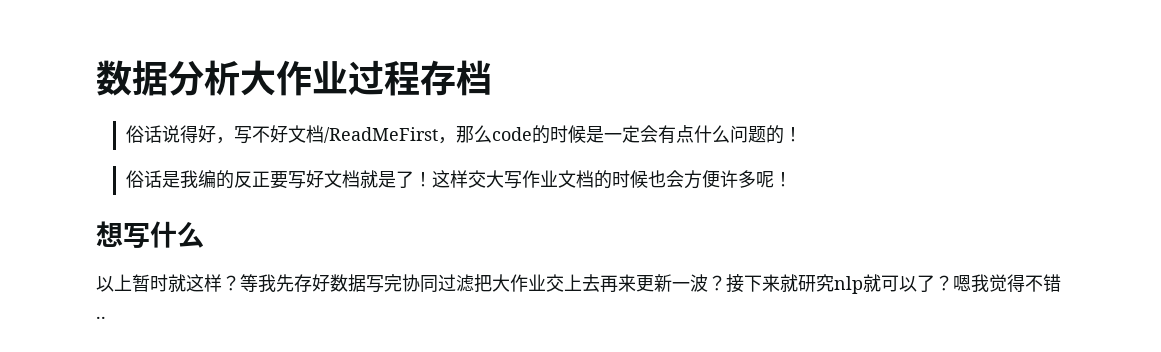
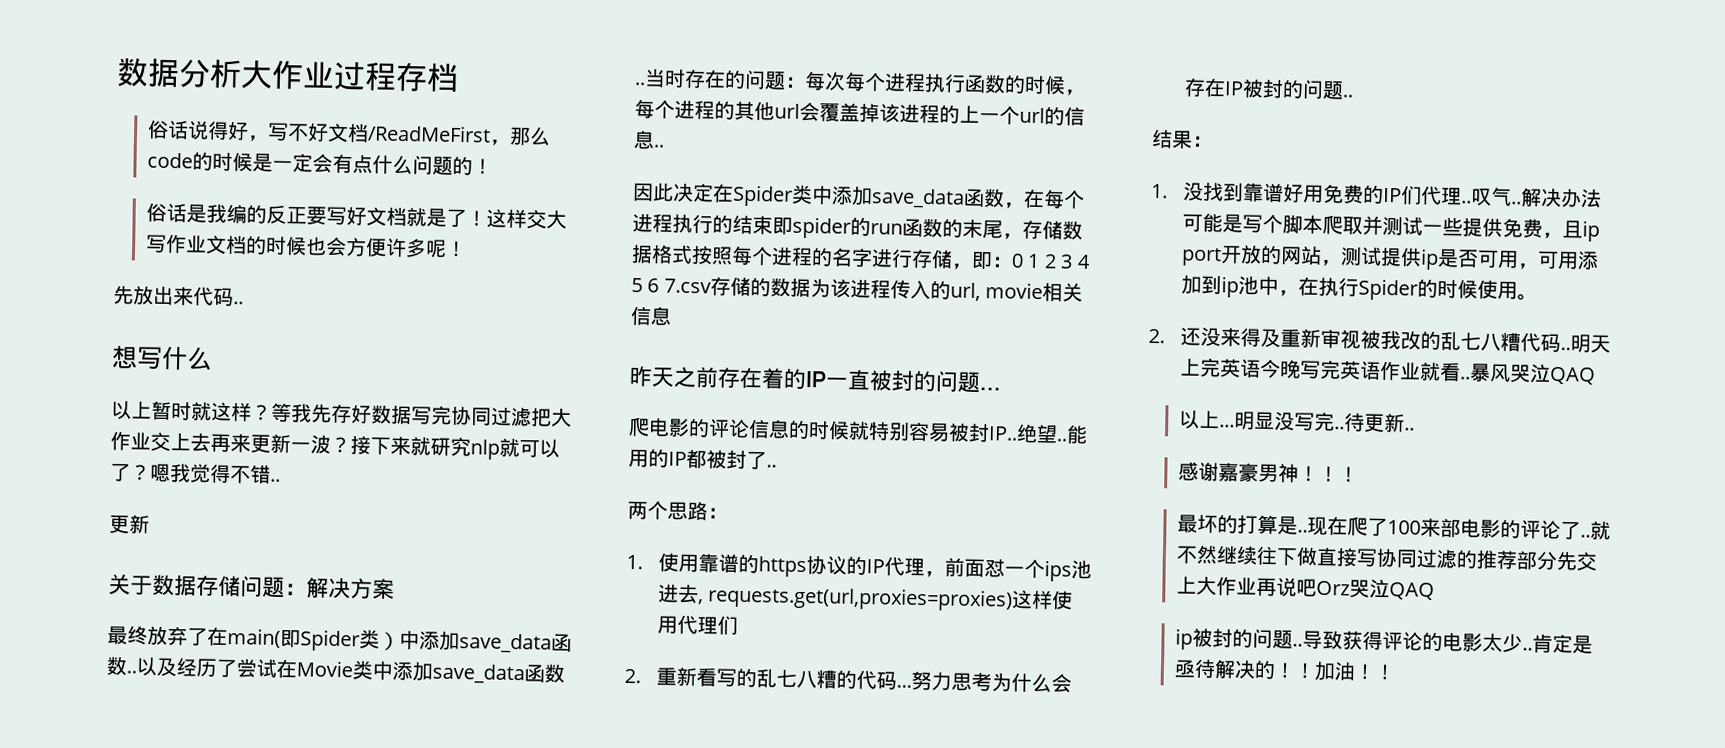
(793, 179) none -> [113,285,244,307] // 先放出来代码..
(106, 317) none -> [109,514,150,534] [108,574,395,600] [107,625,572,654] [106,655,565,685] [634,68,1085,96] [634,99,1085,126] [633,130,664,150] [632,182,1085,209] [632,213,1083,240] [631,244,1091,270] [631,276,1084,302] [630,305,672,326] [629,365,1001,394] [628,416,1088,444] [628,448,777,470] [627,500,728,521] [626,552,1092,582] [657,583,1074,612] [656,614,738,635] [624,666,1072,693] [1183,77,1353,100] [1151,128,1213,149] [1151,181,1602,208] [1181,212,1600,242] [1180,244,1599,270] [1180,274,1538,301] [1148,326,1611,353] [1179,357,1596,385] [1178,409,1415,433] [1177,461,1359,483] [1176,514,1611,540] [1175,544,1598,571] [1175,575,1435,600] [1174,627,1593,654] [1173,658,1396,682] // 更新 // 关于数据存储问题：解决方案 // 最终放弃了在main(即Spider类）中添加save_data函数..以及经历了尝试在Movie类中添加save_data函数..当时存在的问题：每次每个进程执行函数的时候，每个进程的其他url会覆盖掉该进程的上一个url的信息.. // 因此决定在Spider类中添加save_data函数，在每个进程执行的结束即spider的run函数的末尾，存储数据格式按照每个进程的名字进行存储，即：0 1 2 3 4 5 6 7.csv存储的数据为该进程传入的url, movie相关信息 // 昨天之前存在着的IP一直被封的问题... // 爬电影的评论信息的时候就特别容易被封IP..绝望..能用的IP都被封了.. // 两个思路： // 1.使用靠谱的https协议的IP代理，前面怼一个ips池进去, requests.get(url,proxies=proxies)这样使用代理们 // 2.重新看写的乱七八糟的代码...努力思考为什么会存在IP被封的问题.. // 结果： // 1.没找到靠谱好用免费的IP们代理..叹气..解决办法可能是写个脚本爬取并测试一些提供免费，且ip port开放的网站，测试提供ip是否可用，可用添加到ip池中，在执行Spider的时候使用。 // 2.还没来得及重新审视被我改的乱七八糟代码..明天上完英语今晚写完英语作业就看..暴风哭泣QAQ // 以上...明显没写完..待更新.. // 感谢嘉豪男神！！！ // 最坏的打算是..现在爬了100来部电影的评论了..就不然继续往下做直接写协同过滤的推荐部分先交上大作业再说吧Orz哭泣QAQ // ip被封的问题..导致获得评论的电影太少..肯定是亟待解决的！！加油！！

